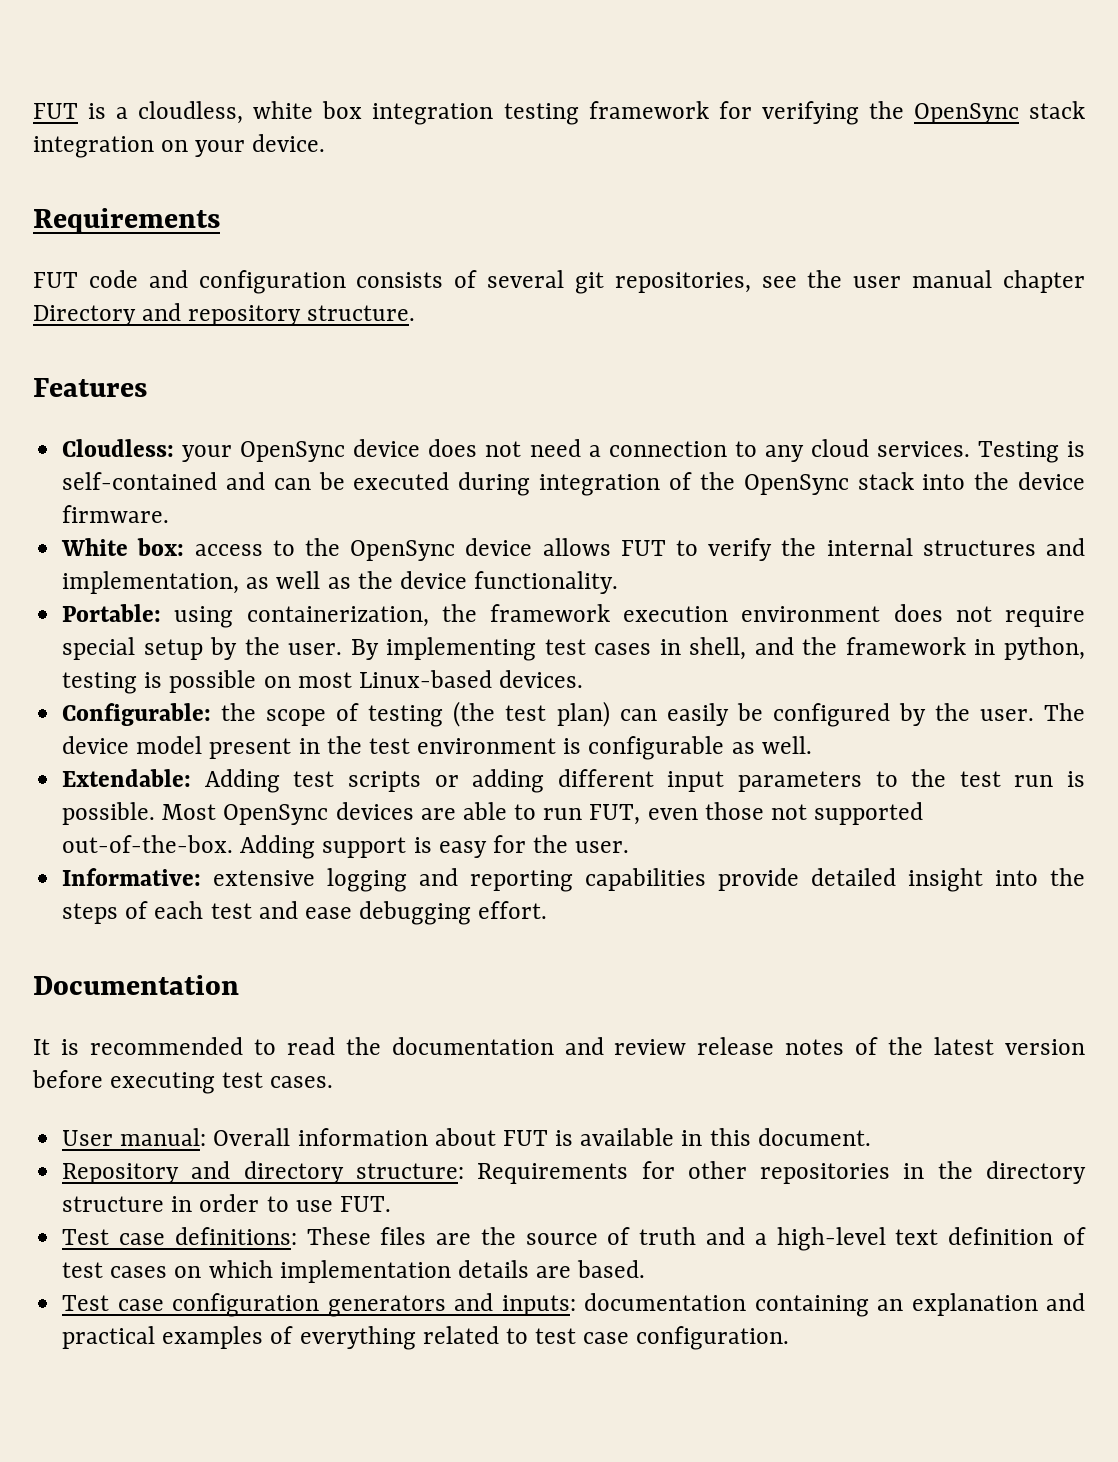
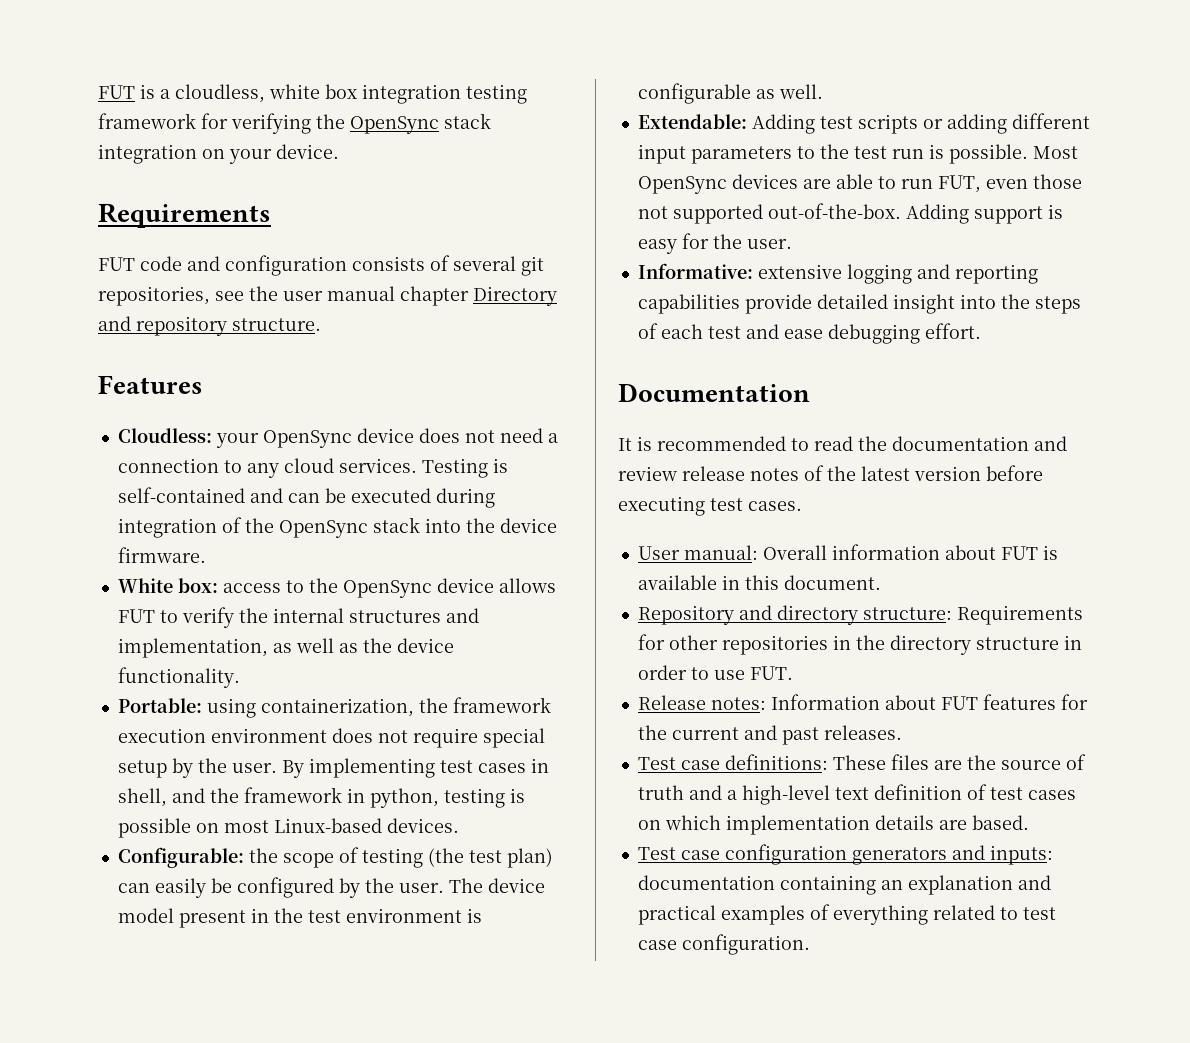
(391, 1204) none -> [637,694,1088,710] [637,725,902,745] // Release notes: Information about FUT features for the current and past releases.

